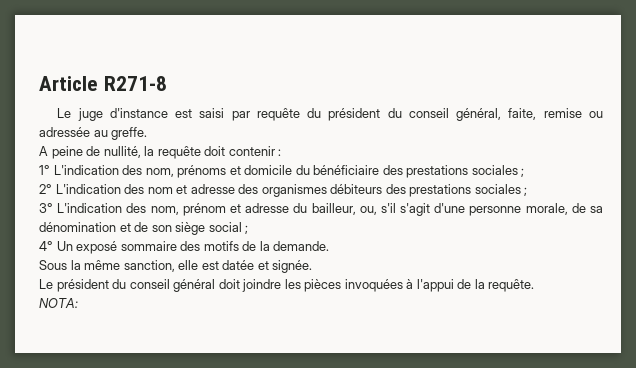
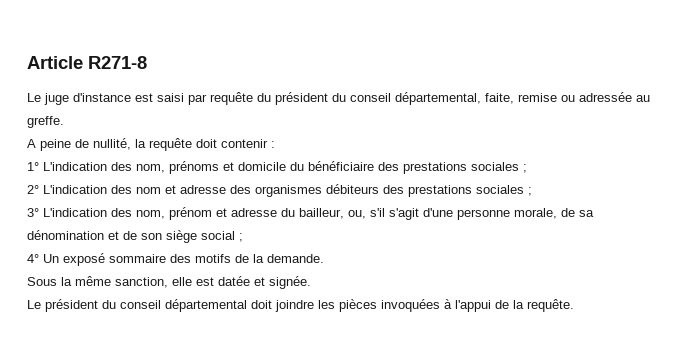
[456,108,502,121] général, -> [395,92,481,105] départemental,
[173,279,216,292] général -> [165,299,247,312] départemental
[39,298,78,308] // NOTA: -> (574, 305) none

